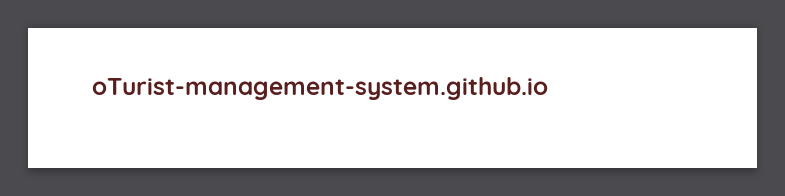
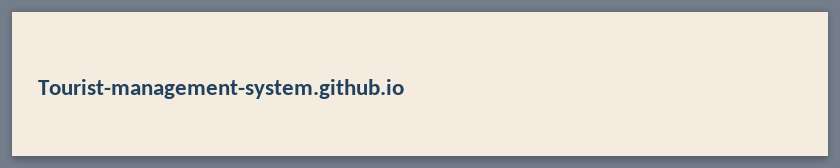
[92,77,548,100] oTurist-management-system.github.io -> [38,79,404,99] Tourist-management-system.github.io

